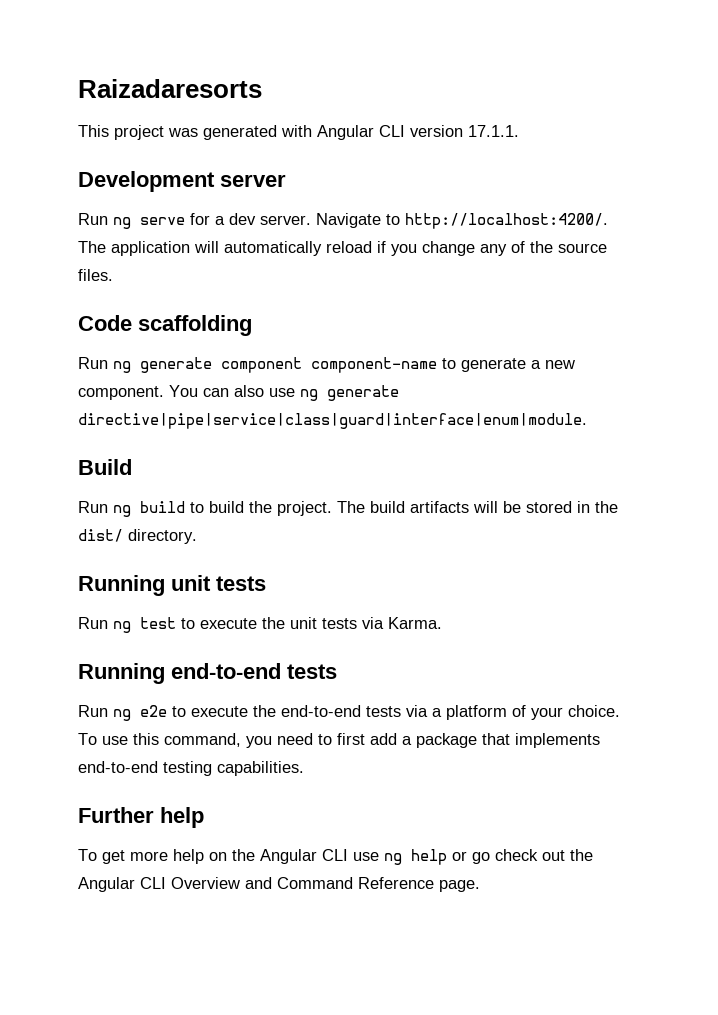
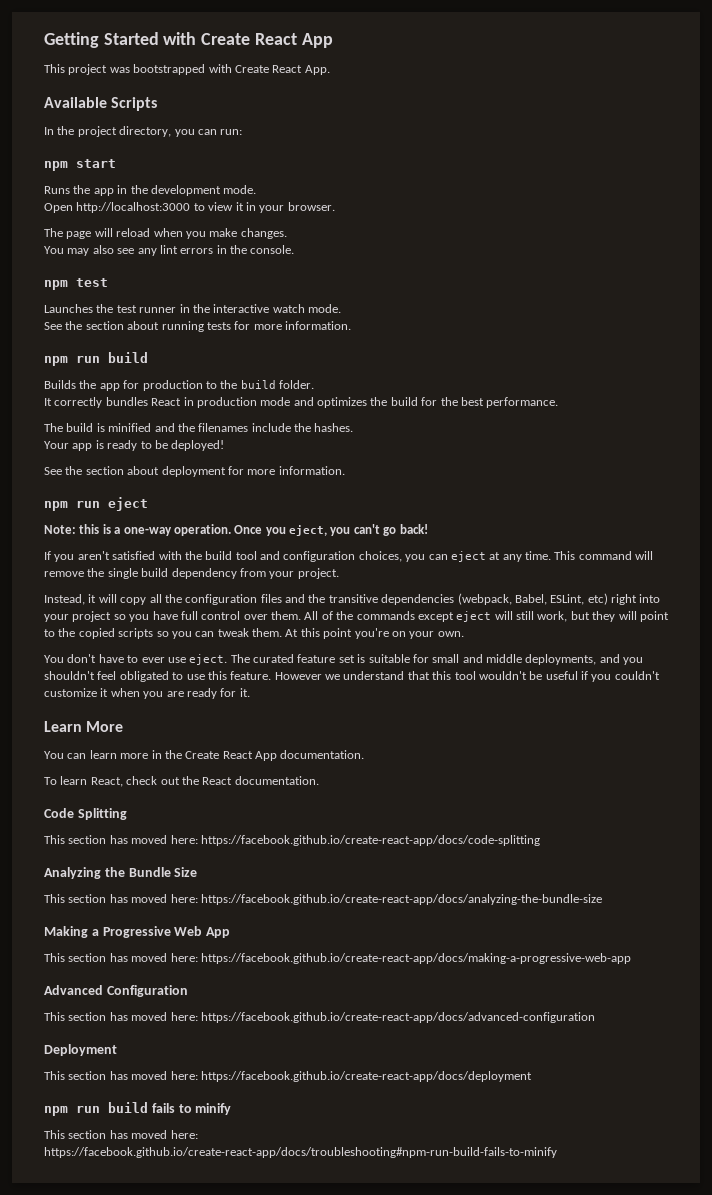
[78,79,262,98] [78,125,519,140] [78,171,286,192] [78,213,608,229] [78,241,607,256] [78,269,113,281] [78,315,252,336] [78,357,575,373] [78,385,399,401] [78,413,587,429] [78,459,132,475] [78,501,618,517] [78,529,197,544] [78,575,266,596] [78,617,442,633] [78,663,337,684] [78,705,620,721] [78,733,600,748] [78,761,304,776] [78,807,204,828] [78,849,593,865] [78,877,480,892] Raizadaresorts // This project was generated with Angular CLI version 17.1.1. // Development server // Run ng serve for a dev server. Navigate to http://localhost:4200/. The application will automatically reload if you change any of the source files. // Code scaffolding // Run ng generate component component-name to generate a new component. You can also use ng generate directive|pipe|service|class|guard|interface|enum|module. // Build // Run ng build to build the project. The build artifacts will be stored in the dist/ directory. // Running unit tests // Run ng test to execute the unit tests via Karma. // Running end-to-end tests // Run ng e2e to execute the end-to-end tests via a platform of your choice. To use this command, you need to first add a package that implements end-to-end testing capabilities. // Further help // To get more help on the Angular CLI use ng help or go check out the Angular CLI Overview and Command Reference page. -> [44,32,333,48] [44,64,330,75] [44,97,158,111] [44,126,243,137] [44,159,116,171] [44,185,257,196] [44,202,335,213] [44,228,287,239] [44,245,295,256] [44,278,108,290] [44,304,341,313] [44,321,351,332] [44,352,148,366] [44,380,314,391] [44,397,559,408] [44,423,354,432] [44,440,225,451] [44,466,345,477] [44,497,148,511] [44,524,428,536] [44,551,654,562] [44,568,339,579] [44,593,661,605] [44,611,669,622] [44,628,464,639] [44,654,644,665] [44,671,660,682] [44,688,250,699] [44,721,124,732] [44,750,365,761] [44,776,319,787] [44,808,127,820] [44,835,540,846] [44,867,198,879] [44,894,602,905] [44,926,231,938] [44,953,631,964] [44,985,188,997] [44,1012,595,1023] [44,1044,117,1056] [44,1071,532,1082] [44,1102,232,1116] [44,1130,198,1139] [44,1147,557,1158] Getting Started with Create React App // This project was bootstrapped with Create React App. // Available Scripts // In the project directory, you can run: // npm start // Runs the app in the development mode. // Open http://localhost:3000 to view it in your browser. // The page will reload when you make changes. // You may also see any lint errors in the console. // npm test // Launches the test runner in the interactive watch mode. // See the section about running tests for more information. // npm run build // Builds the app for production to the build folder. // It correctly bundles React in production mode and optimizes the build for the best performance. // The build is minified and the filenames include the hashes. // Your app is ready to be deployed! // See the section about deployment for more information. // npm run eject // Note: this is a one-way operation. Once you eject, you can't go back! // If you aren't satisfied with the build tool and configuration choices, you can eject at any time. This command will remove the single build dependency from your project. // Instead, it will copy all the configuration files and the transitive dependencies (webpack, Babel, ESLint, etc) right into your project so you have full control over them. All of the commands except eject will still work, but they will point to the copied scripts so you can tweak them. At this point you're on your own. // You don't have to ever use eject. The curated feature set is suitable for small and middle deployments, and you shouldn't feel obligated to use this feature. However we understand that this tool wouldn't be useful if you couldn't customize it when you are ready for it. // Learn More // You can learn more in the Create React App documentation. // To learn React, check out the React documentation. // Code Splitting // This section has moved here: https://facebook.github.io/create-react-app/docs/code-splitting // Analyzing the Bundle Size // This section has moved here: https://facebook.github.io/create-react-app/docs/analyzing-the-bundle-size // Making a Progressive Web App // This section has moved here: https://facebook.github.io/create-react-app/docs/making-a-progressive-web-app // Advanced Configuration // This section has moved here: https://facebook.github.io/create-react-app/docs/advanced-configuration // Deployment // This section has moved here: https://facebook.github.io/create-react-app/docs/deployment // npm run build fails to minify // This section has moved here: https://facebook.github.io/create-react-app/docs/troubleshooting#npm-run-build-fails-to-minify

